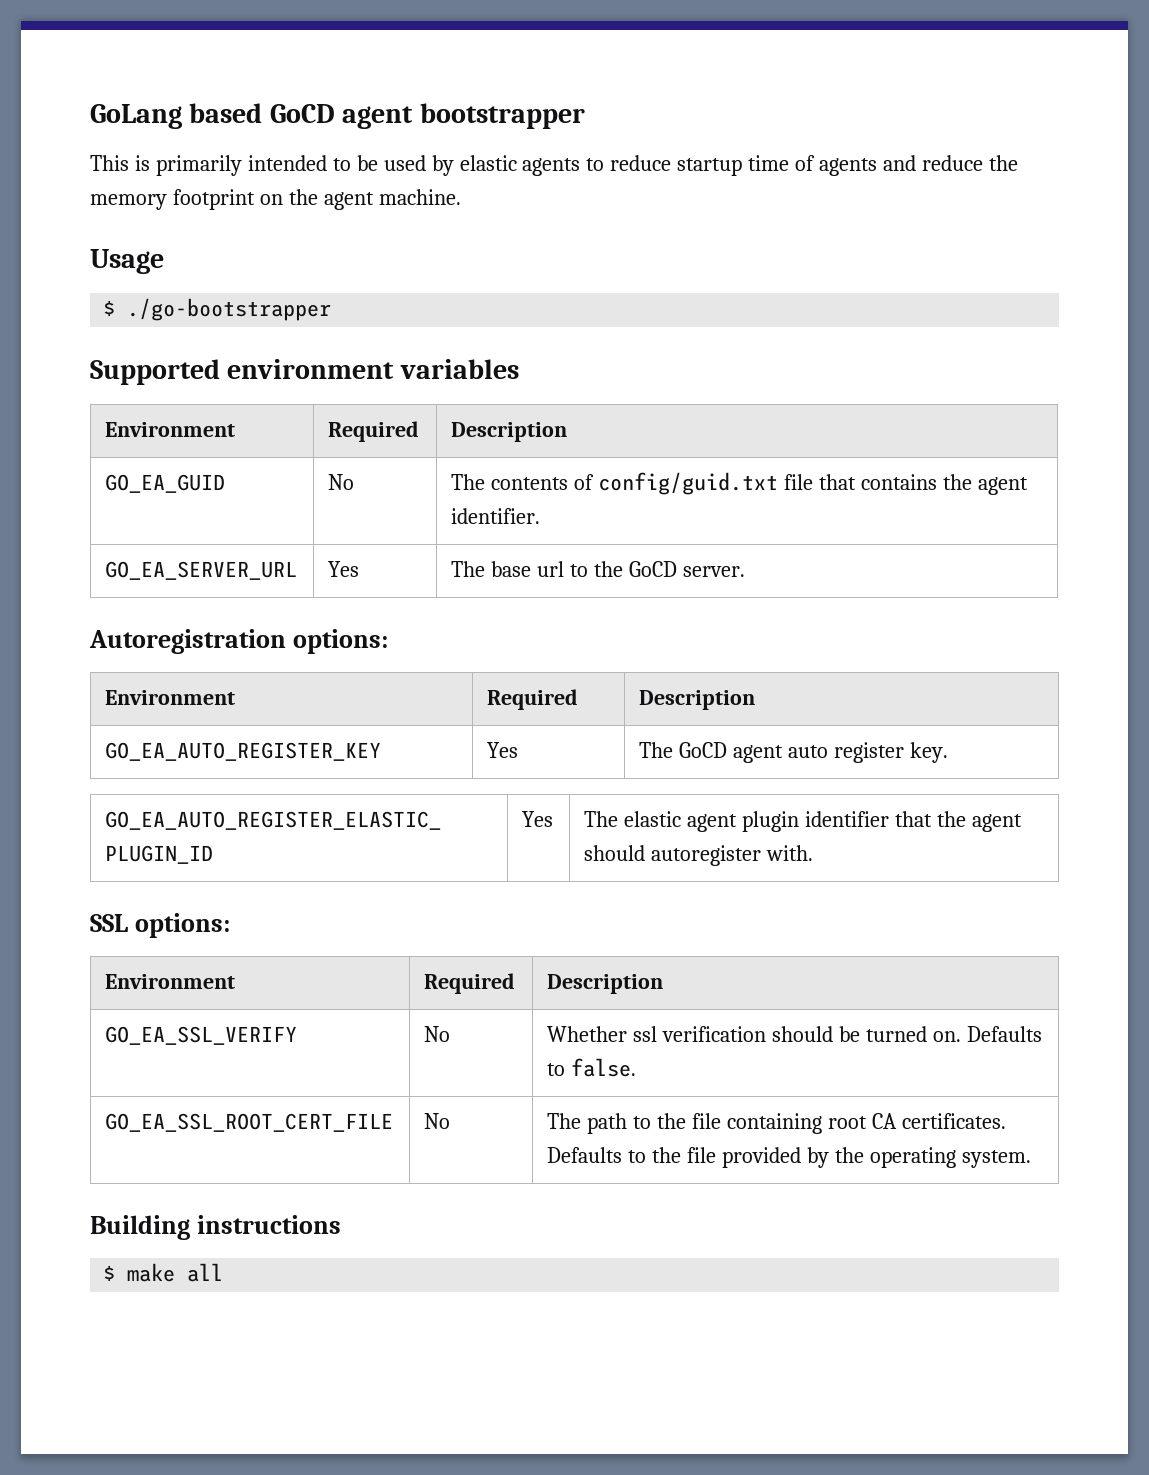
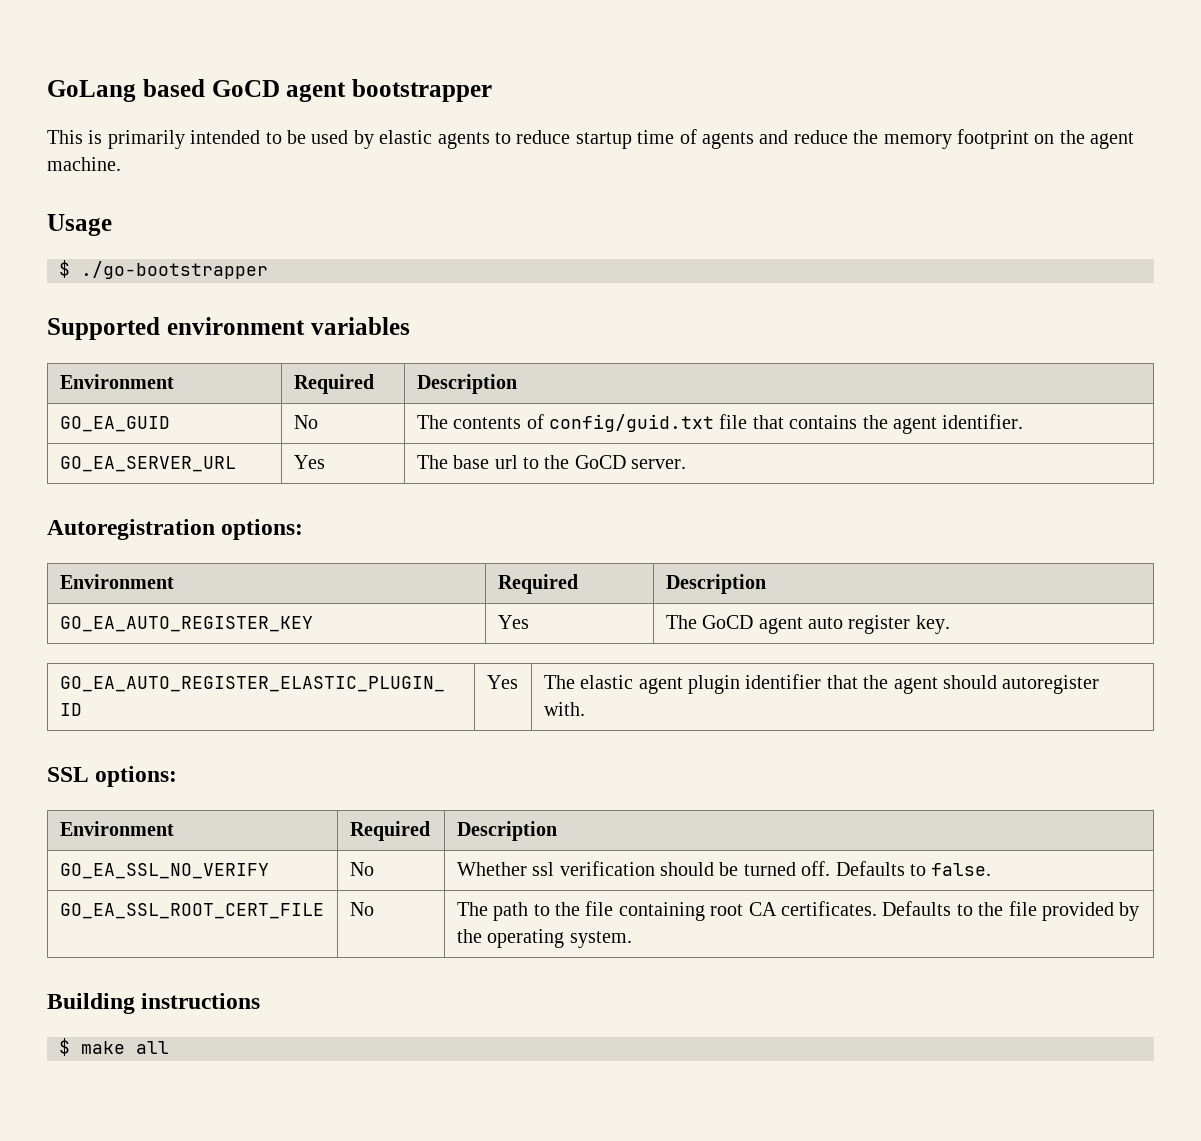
[105,1026,298,1045] GO_EA_SSL_VERIFY -> [59,863,269,879] GO_EA_SSL_NO_VERIFY
[933,1031,962,1042] on. -> [801,861,831,876] off.

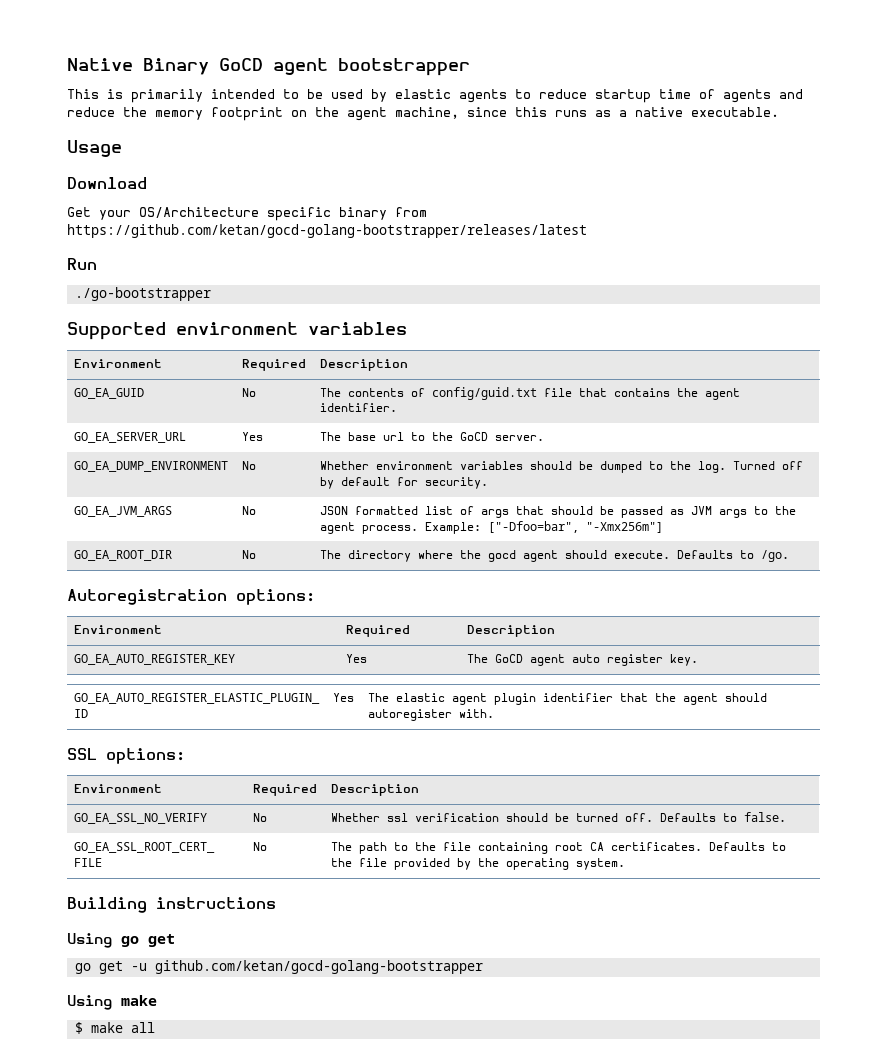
[47,79,205,102] GoLang based -> [67,58,209,75] Native Binary
[47,157,121,171] [47,214,112,236] [59,260,70,278] machine. // Usage // $ -> [395,107,779,119] [67,140,122,157] [67,177,147,189] [67,207,427,221] [67,224,587,238] [67,258,97,270] machine, since this runs as a native executable. // Usage // Download // Get your OS/Architecture specific binary from https://github.com/ketan/gocd-golang-bootstrapper/releases/latest // Run //
(687, 464) none -> [73,461,228,472] [241,461,256,470] [319,461,803,473] [319,477,488,489] [73,506,172,517] [241,506,256,515] [319,506,796,518] [319,521,663,534] [73,550,172,561] [241,550,256,559] [319,550,789,562] // GO_EA_DUMP_ENVIRONMENT | No | Whether environment variables should be dumped to the log. Turned off by default for security. // GO_EA_JVM_ARGS | No | JSON formatted list of args that should be passed as JVM args to the agent process. Example: ["-Dfoo=bar", "-Xmx256m"] // GO_EA_ROOT_DIR | No | The directory where the gocd agent should execute. Defaults to /go.
(261, 1001) none -> [67,933,175,948] [74,960,483,974] [67,995,157,1010] // Using go get // go get -u github.com/ketan/gocd-golang-bootstrapper // Using make

